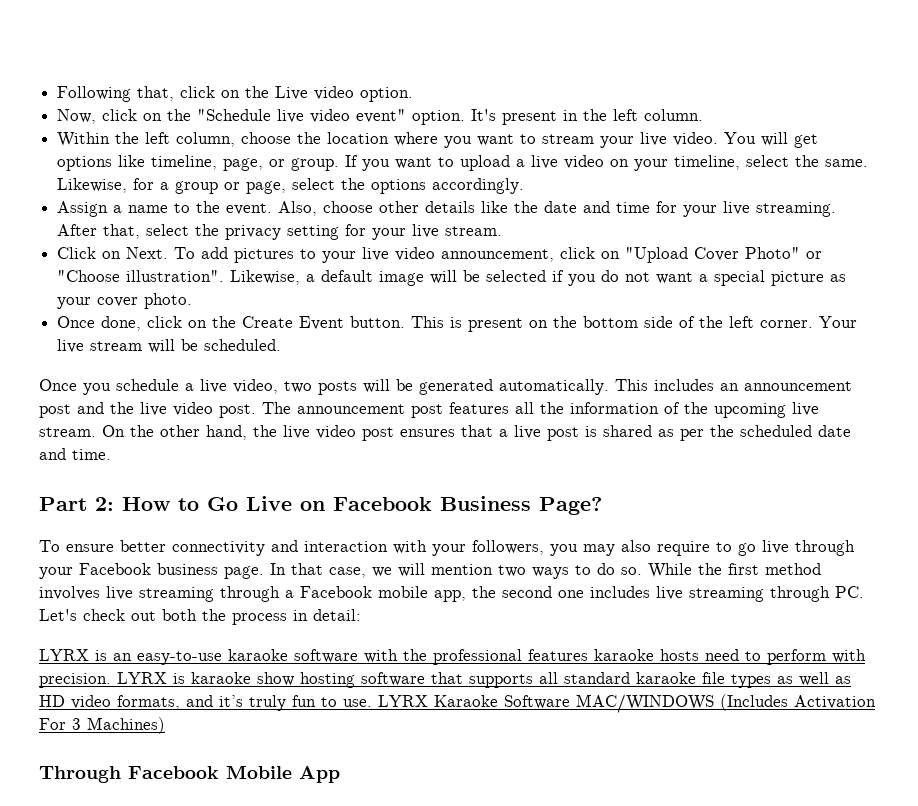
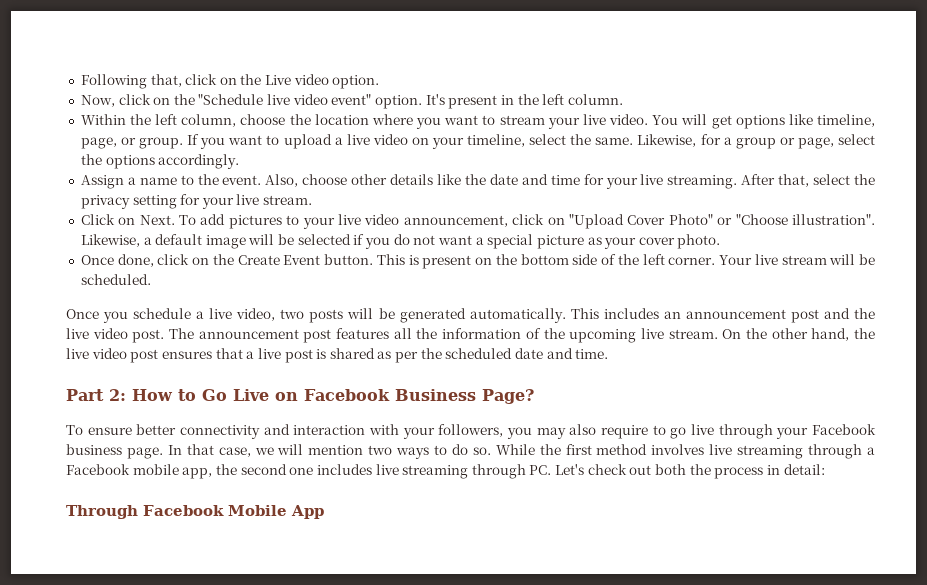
[39,649,866,665] [39,672,851,688] [39,694,876,713] [39,717,165,734] // LYRX is an easy-to-use karaoke software with the professional features karaoke hosts need to perform with precision. LYRX is karaoke show hosting software that supports all standard karaoke file types as well as HD video formats, and it’s truly fun to use. LYRX Karaoke Software MAC/WINDOWS (Includes Activation For 3 Machines) -> (825, 469) none

